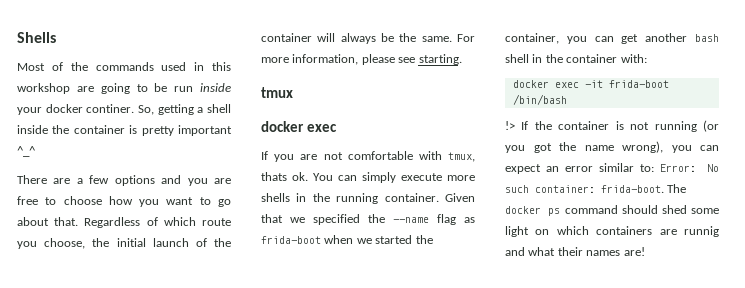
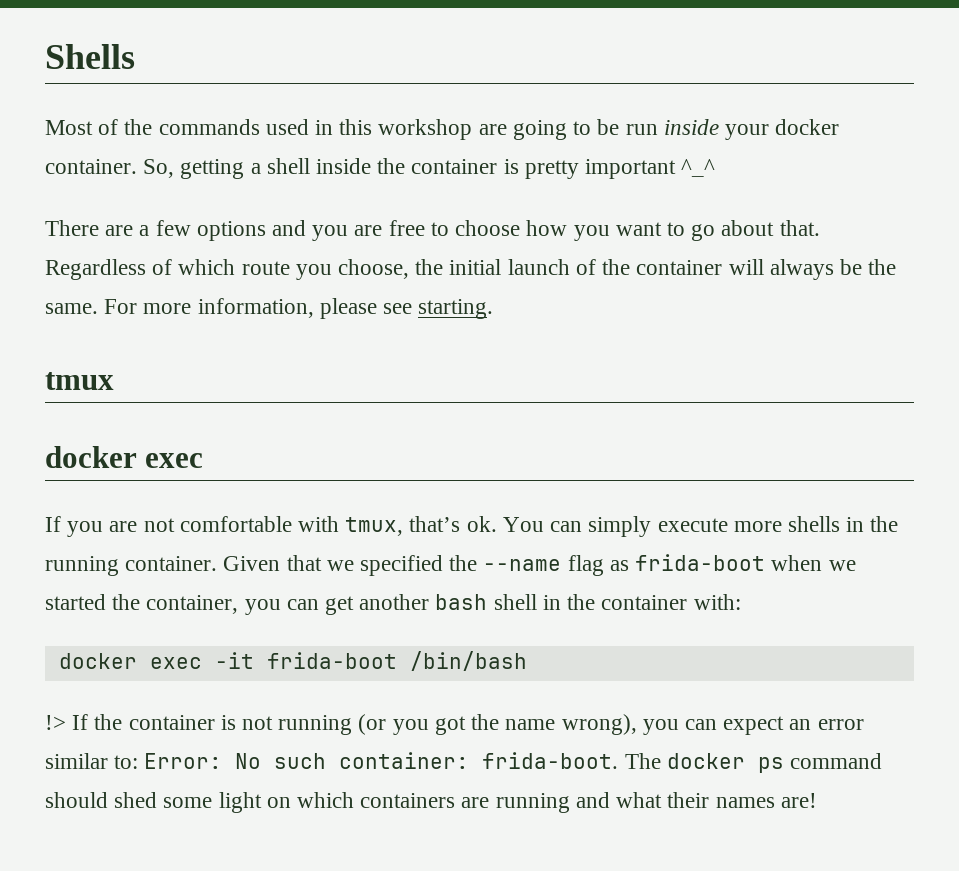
[86,104,135,113] continer. -> [45,159,137,174] container.
[261,172,287,181] thats -> [409,516,461,532] that’s
[684,226,719,237] runnig -> [495,793,570,813] running

